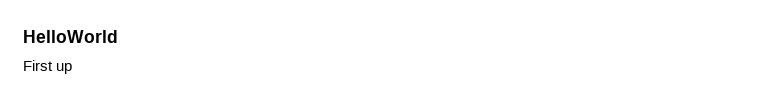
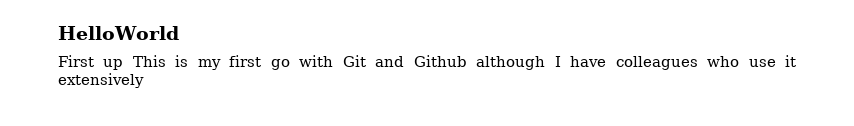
(73, 68) none -> [132,55,797,70] [58,73,144,88] This is my first go with Git and Github although I have colleagues who use it extensively

